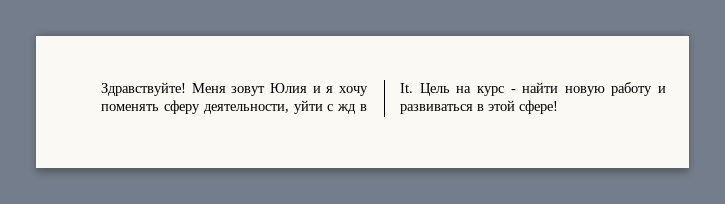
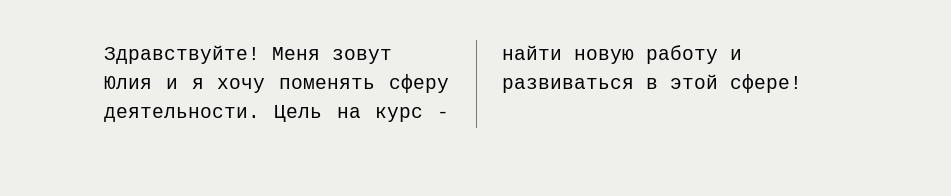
[203,100,368,114] [400,83,413,93] деятельности, уйти с жд в It. -> [104,107,260,122] деятельности.

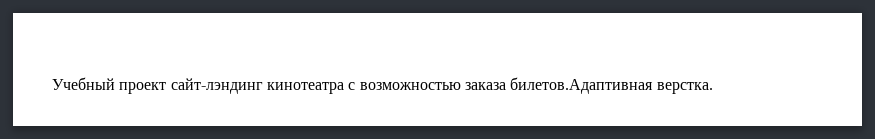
[104,45,392,64] [104,74,449,93] [104,105,449,122] [502,45,742,64] [502,74,802,93] Здравствуйте! Меня зовут Юлия и я хочу поменять сферу деятельности. Цель на курс - найти новую работу и развиваться в этой сфере! -> [52,77,713,94] Учебный проект сайт-лэндинг кинотеатра с возможностью заказа билетов.Адаптивная верстка.

